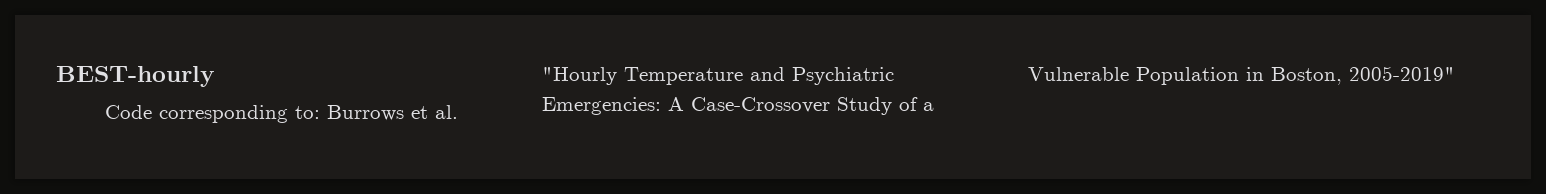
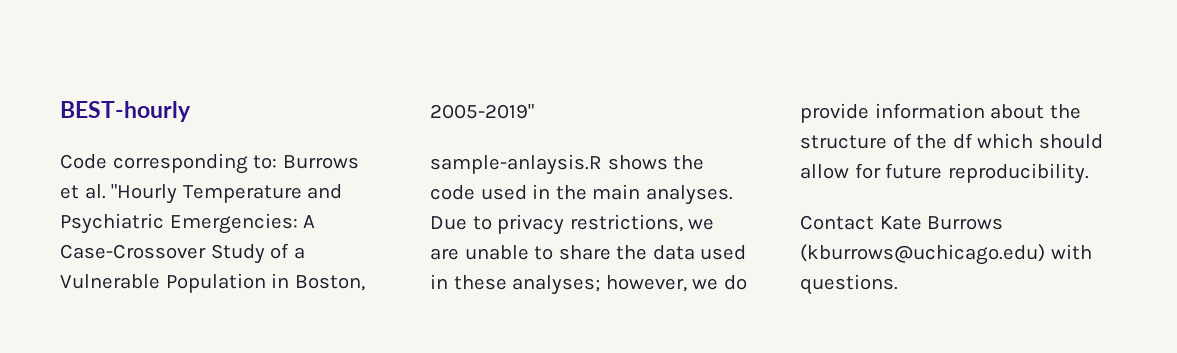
(1455, 73) none -> [430,154,705,175] [430,184,733,205] [430,214,715,235] [430,245,747,260] [430,274,747,295] [800,103,1081,123] [800,133,1103,149] [800,163,1089,184] [800,215,1004,230] [800,244,1092,265] [800,274,898,295] // sample-anlaysis.R shows the code used in the main analyses. Due to privacy restrictions, we are unable to share the data used in these analyses; however, we do provide information about the structure of the df which should allow for future reproducibility. // Contact Kate Burrows (kburrows@uchicago.edu) with questions.

